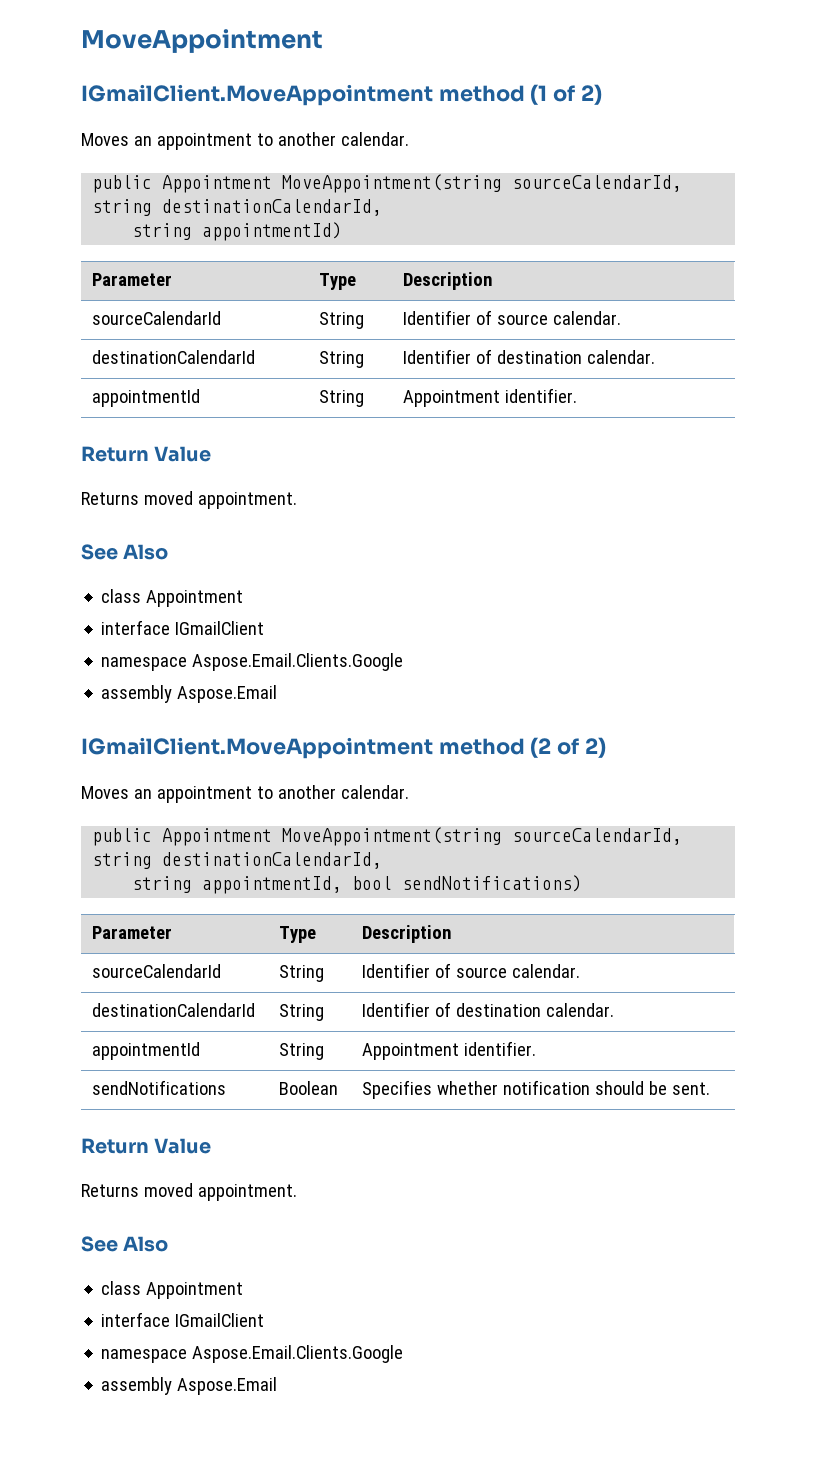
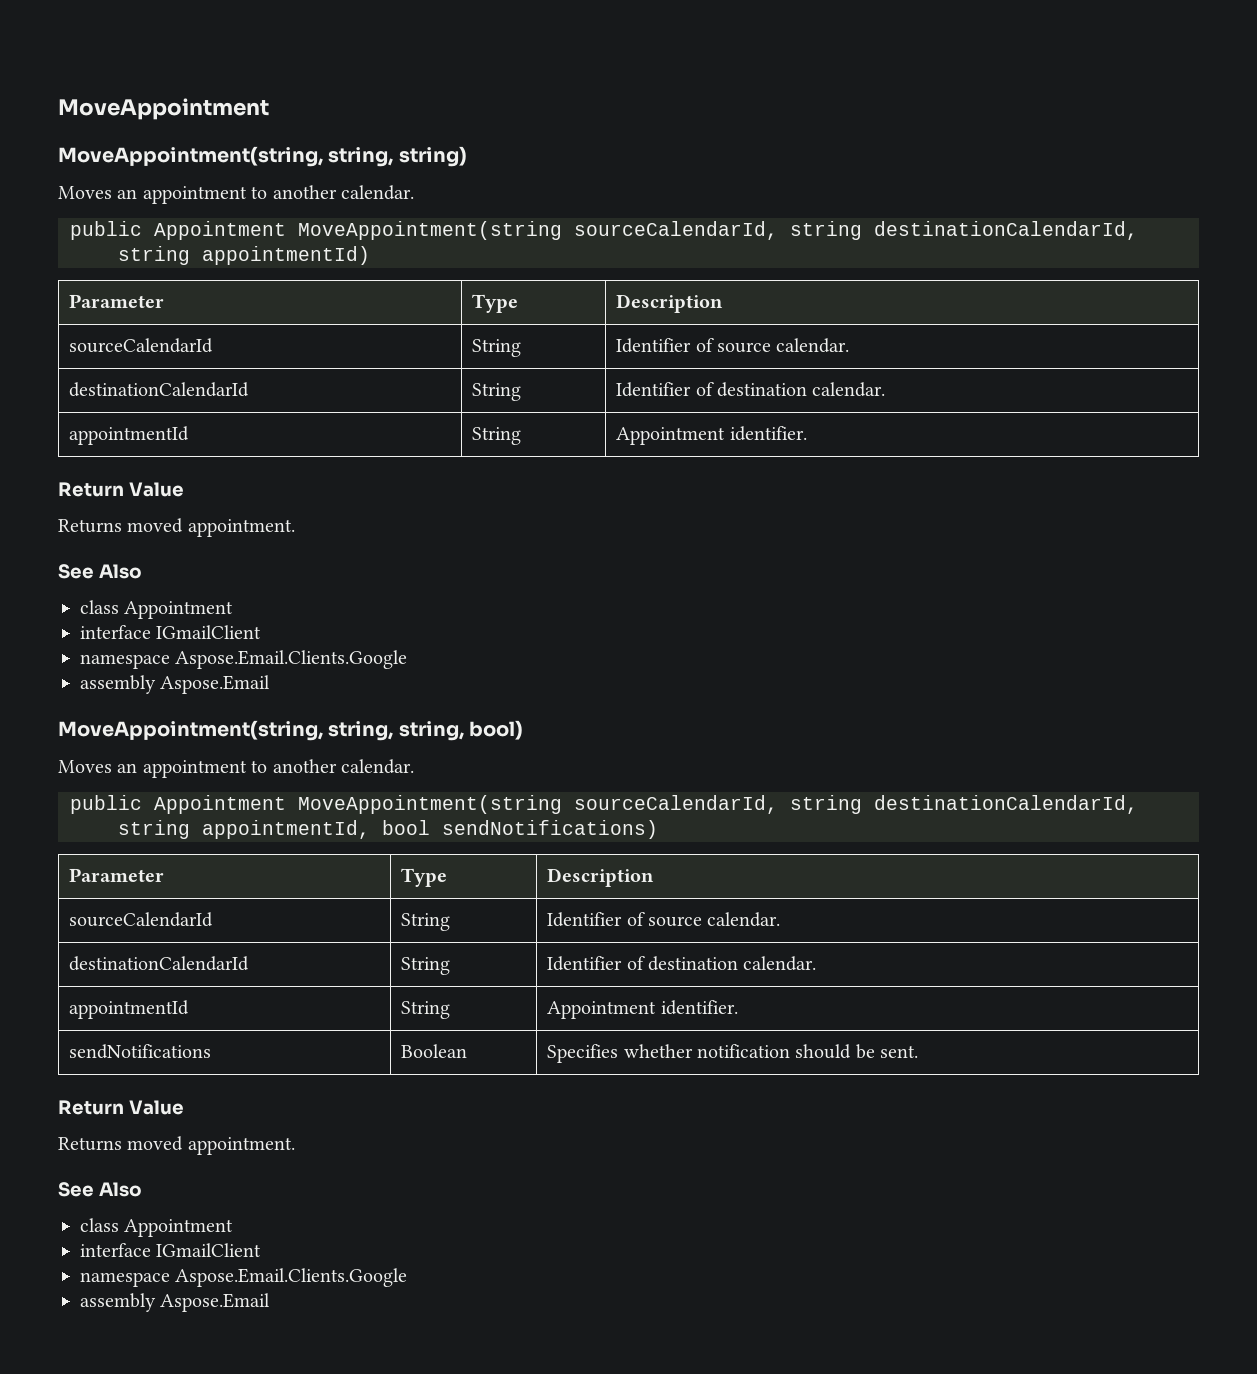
[81,84,602,106] IGmailClient.MoveAppointment method (1 of 2) -> [58,146,467,167] MoveAppointment(string, string, string)
[81,737,606,759] IGmailClient.MoveAppointment method (2 of 2) -> [58,720,523,741] MoveAppointment(string, string, string, bool)

